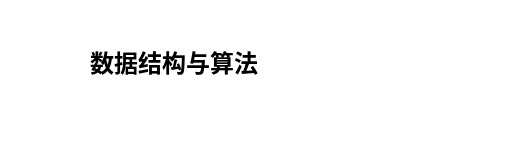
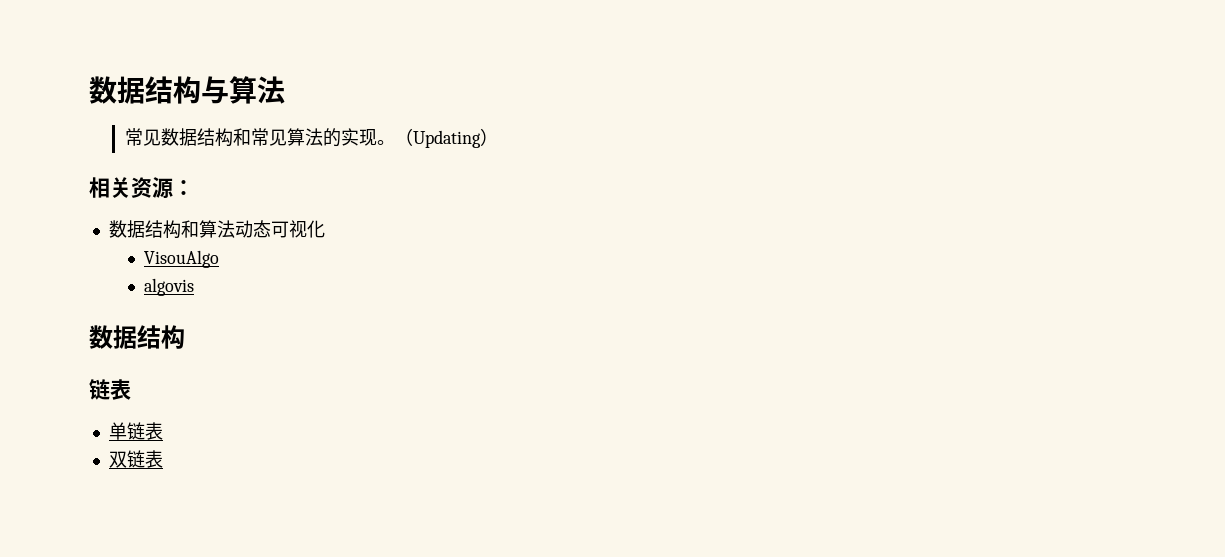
(258, 63) none -> [124,128,498,148] [89,177,194,199] [108,220,325,239] [144,250,220,268] [144,278,195,296] [89,325,185,349] [89,379,131,400] [108,422,163,440] [108,450,163,468] // 常见数据结构和常见算法的实现。（Updating） // 相关资源： // 数据结构和算法动态可视化 // VisouAlgo // algovis // 数据结构 // 链表 // 单链表 // 双链表

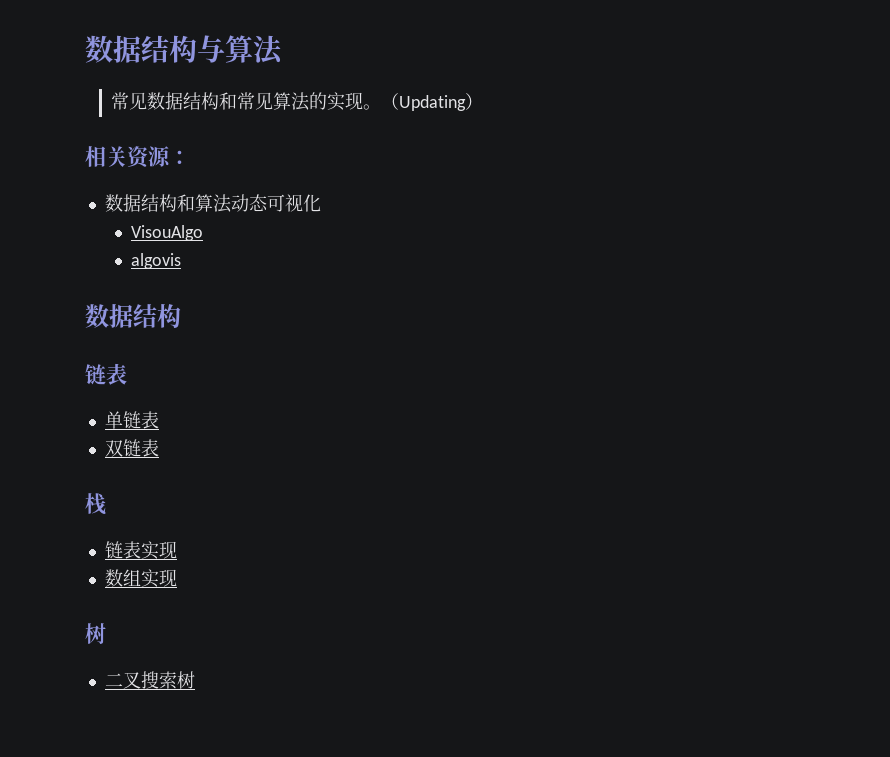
(163, 459) none -> [85,493,106,515] [104,541,177,560] [104,569,177,588] [85,623,106,644] [104,671,195,689] // 栈 // 链表实现 // 数组实现 // 树 // 二叉搜索树

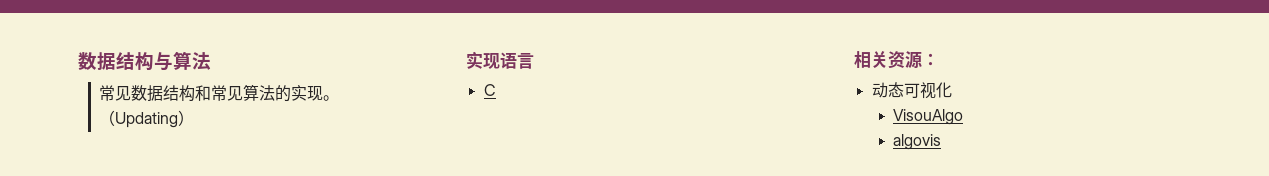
(484, 101) none -> [466,51,534,69] [483,84,496,96] // 实现语言 // C
[104,194,232,213] 数据结构和算法 -> (939, 59) none
[85,304,181,328] [85,363,127,385] [104,411,159,429] [104,439,159,457] [85,493,106,515] [104,541,177,560] [104,569,177,588] [85,623,106,644] [104,671,195,689] // 数据结构 // 链表 // 单链表 // 双链表 // 栈 // 链表实现 // 数组实现 // 树 // 二叉搜索树 -> (942, 142) none

